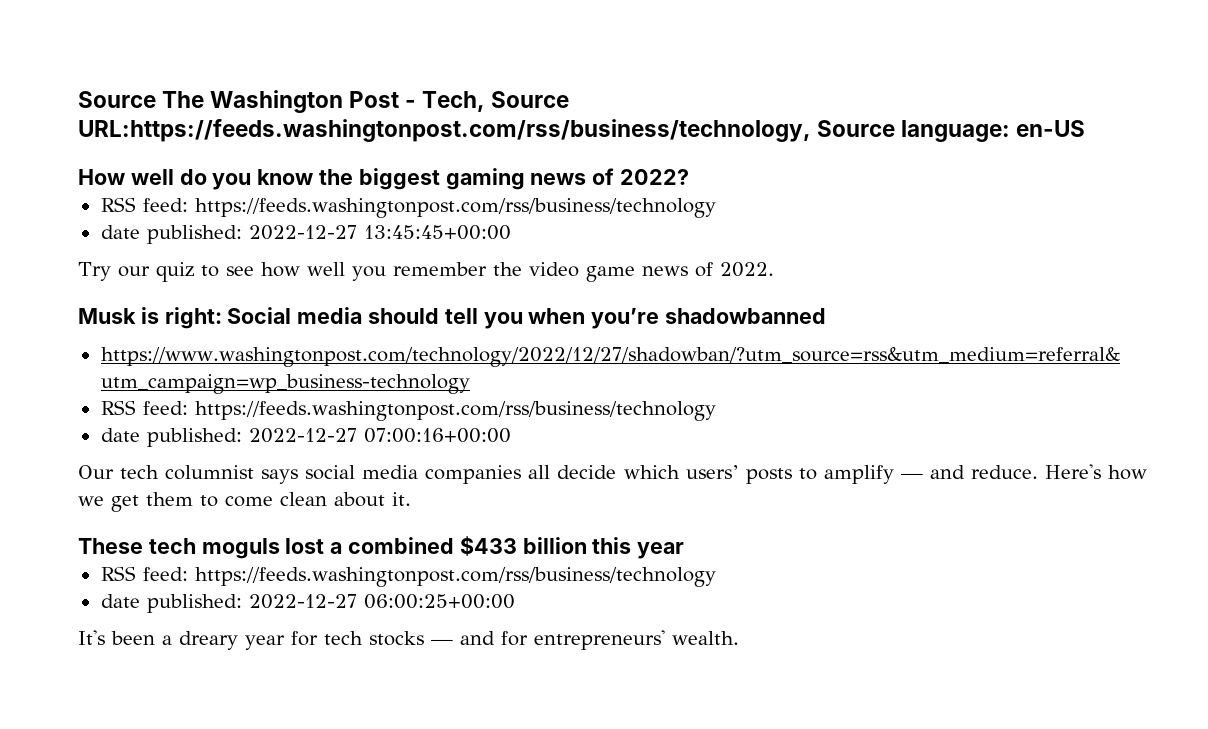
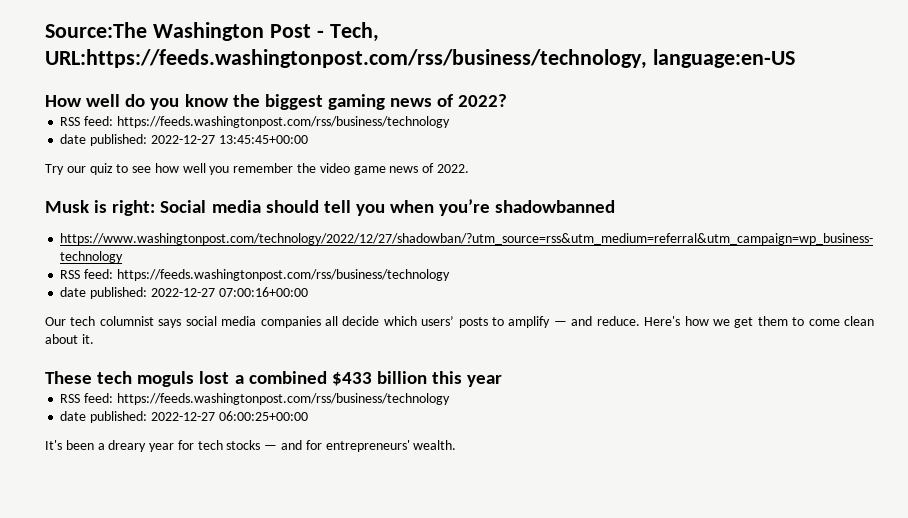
[78,91,205,108] Source The -> [45,22,147,38] Source:The
[491,91,570,108] [78,119,1086,142] Source URL:https://feeds.washingtonpost.com/rss/business/technology, Source language: en-US -> [45,49,795,69] URL:https://feeds.washingtonpost.com/rss/business/technology, language:en-US

